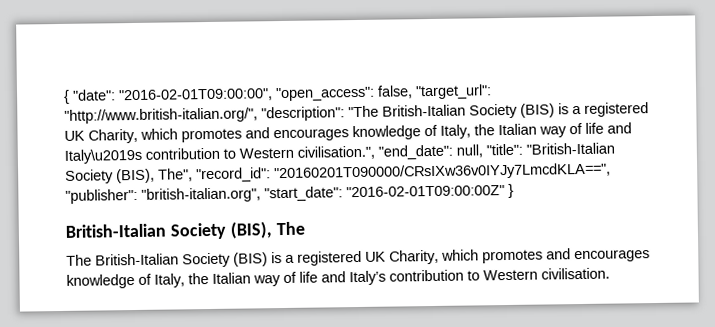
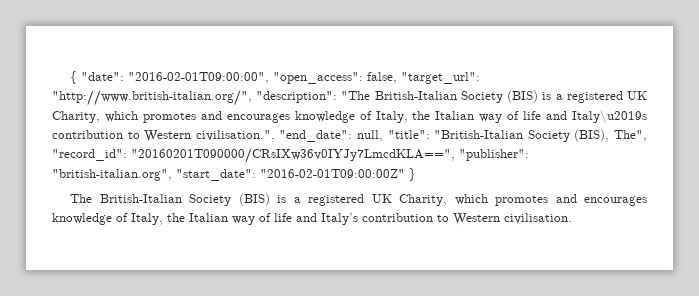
[65,221,305,240] // British-Italian Society (BIS), The -> (416, 174) none

